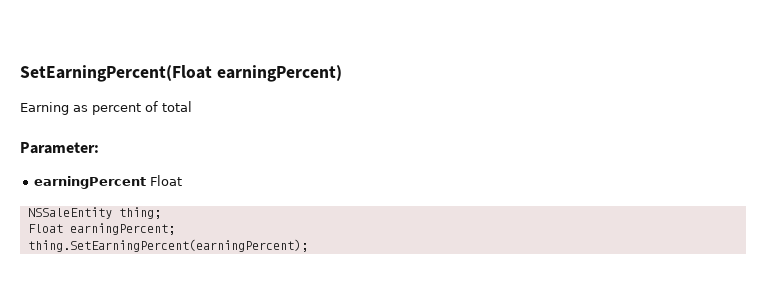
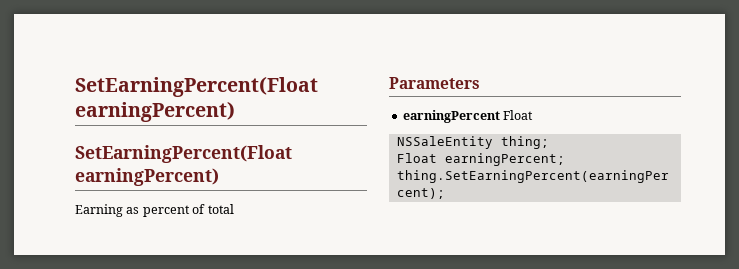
[20,65,342,82] SetEarningPercent(Float earningPercent) -> [75,76,318,97] [75,101,235,122] [75,145,292,163] [75,168,219,186] SetEarningPercent(Float earningPercent) // SetEarningPercent(Float earningPercent)
[20,142,99,154] Parameter: -> [389,77,480,89] Parameters

